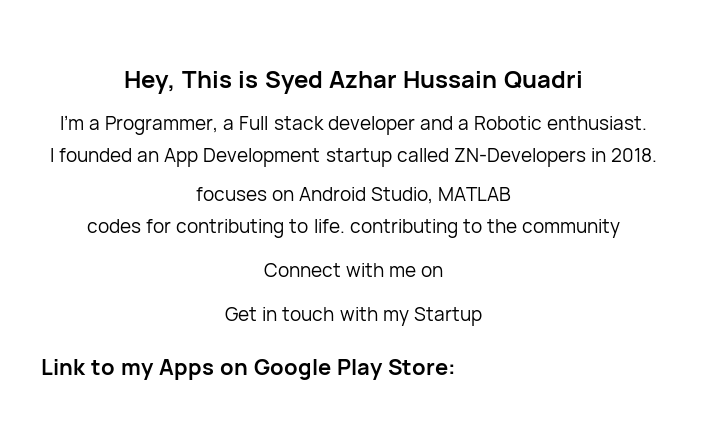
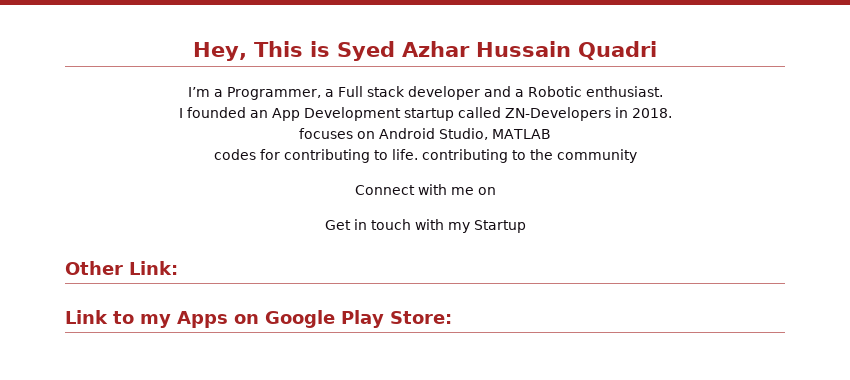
(482, 316) none -> [65,261,178,275] // Other Link:

